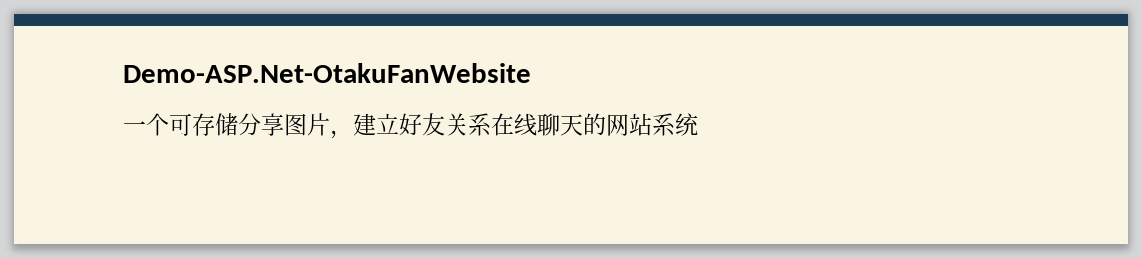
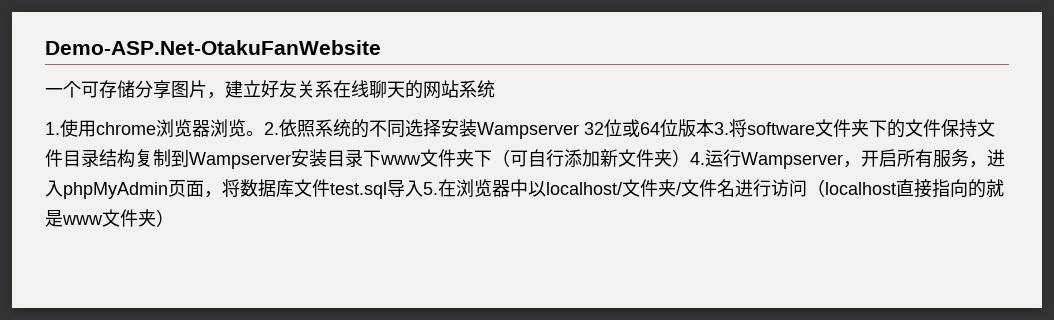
(698, 124) none -> [45,119,995,139] [45,149,1005,169] [45,179,1004,199] [45,209,174,227] // 1.使用chrome浏览器浏览。2.依照系统的不同选择安装Wampserver 32位或64位版本3.将software文件夹下的文件保持文件目录结构复制到Wampserver安装目录下www文件夹下（可自行添加新文件夹）4.运行Wampserver，开启所有服务，进入phpMyAdmin页面，将数据库文件test.sql导入5.在浏览器中以localhost/文件夹/文件名进行访问（localhost直接指向的就是www文件夹）

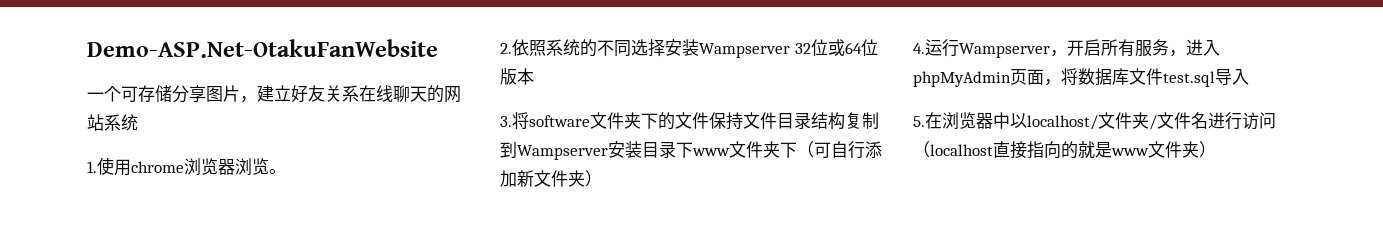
(264, 133) none -> (286, 171) //
(714, 128) none -> (534, 76) //
(690, 158) none -> (602, 178) //
(423, 188) none -> (1249, 77) //

